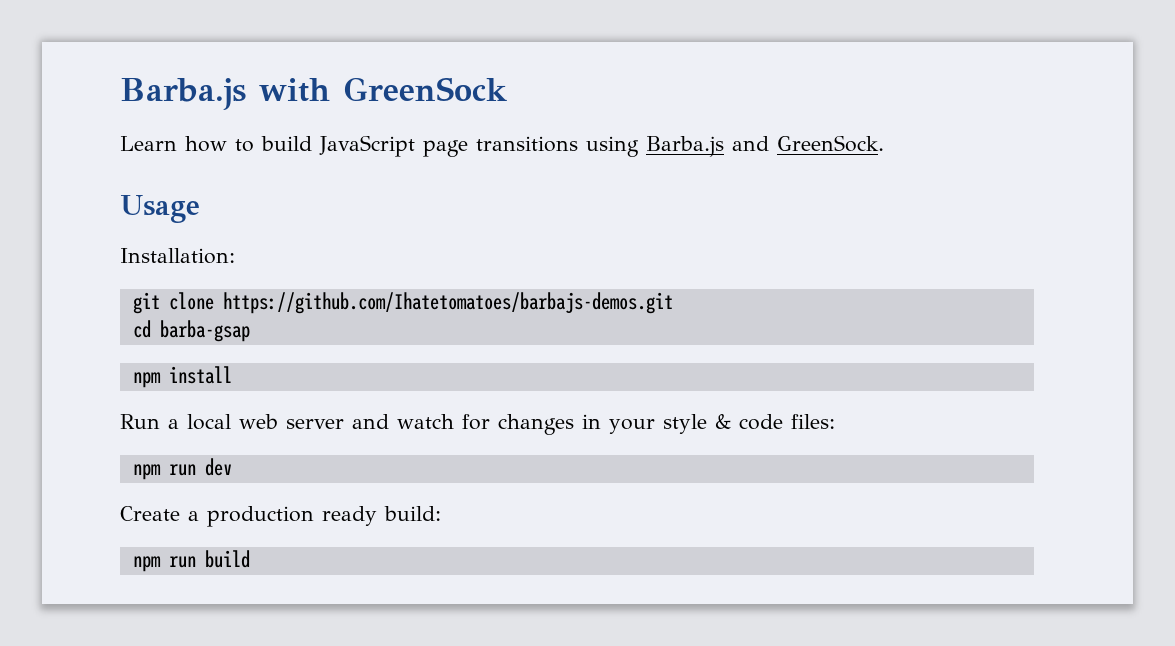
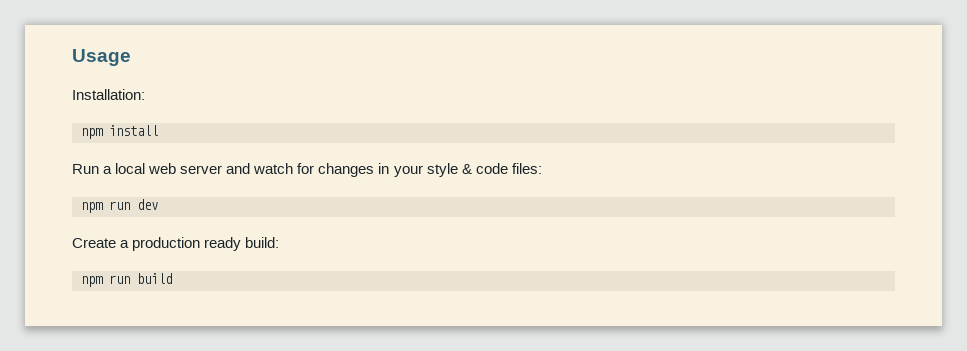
[120,77,507,110] [120,135,884,157] [120,195,200,223] [120,248,235,264] [132,292,673,314] [132,320,250,342] Barba.js with GreenSock // Learn how to build JavaScript page transitions using Barba.js and GreenSock. // Usage // Installation: // git clone https://github.com/Ihatetomatoes/barbajs-demos.git // cd barba-gsap -> [72,49,131,66] [72,89,145,100] Usage // Installation:

